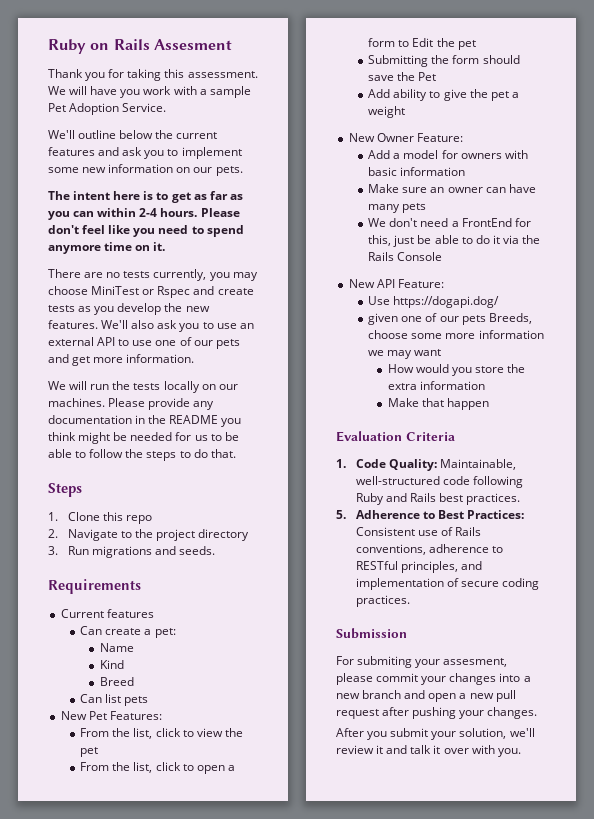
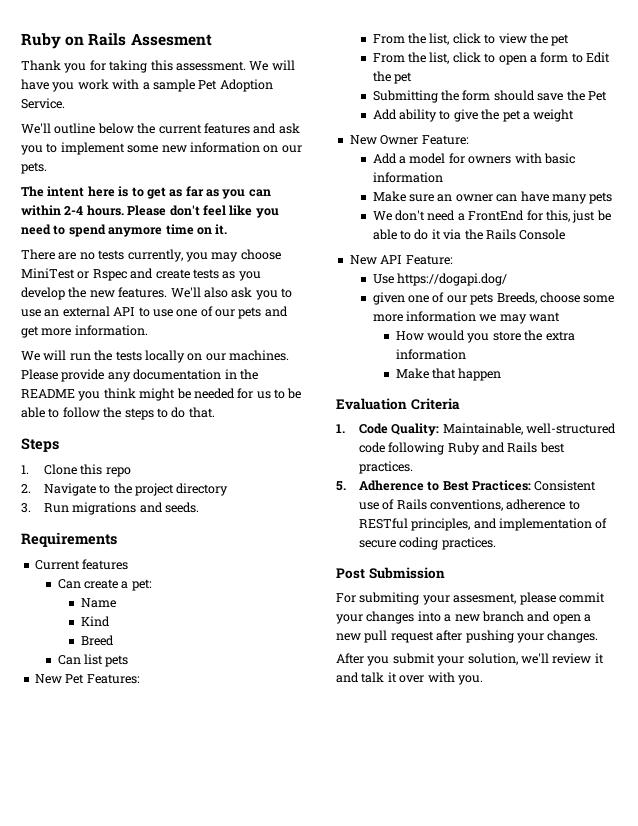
(410, 601) none -> [336,568,365,579] Post

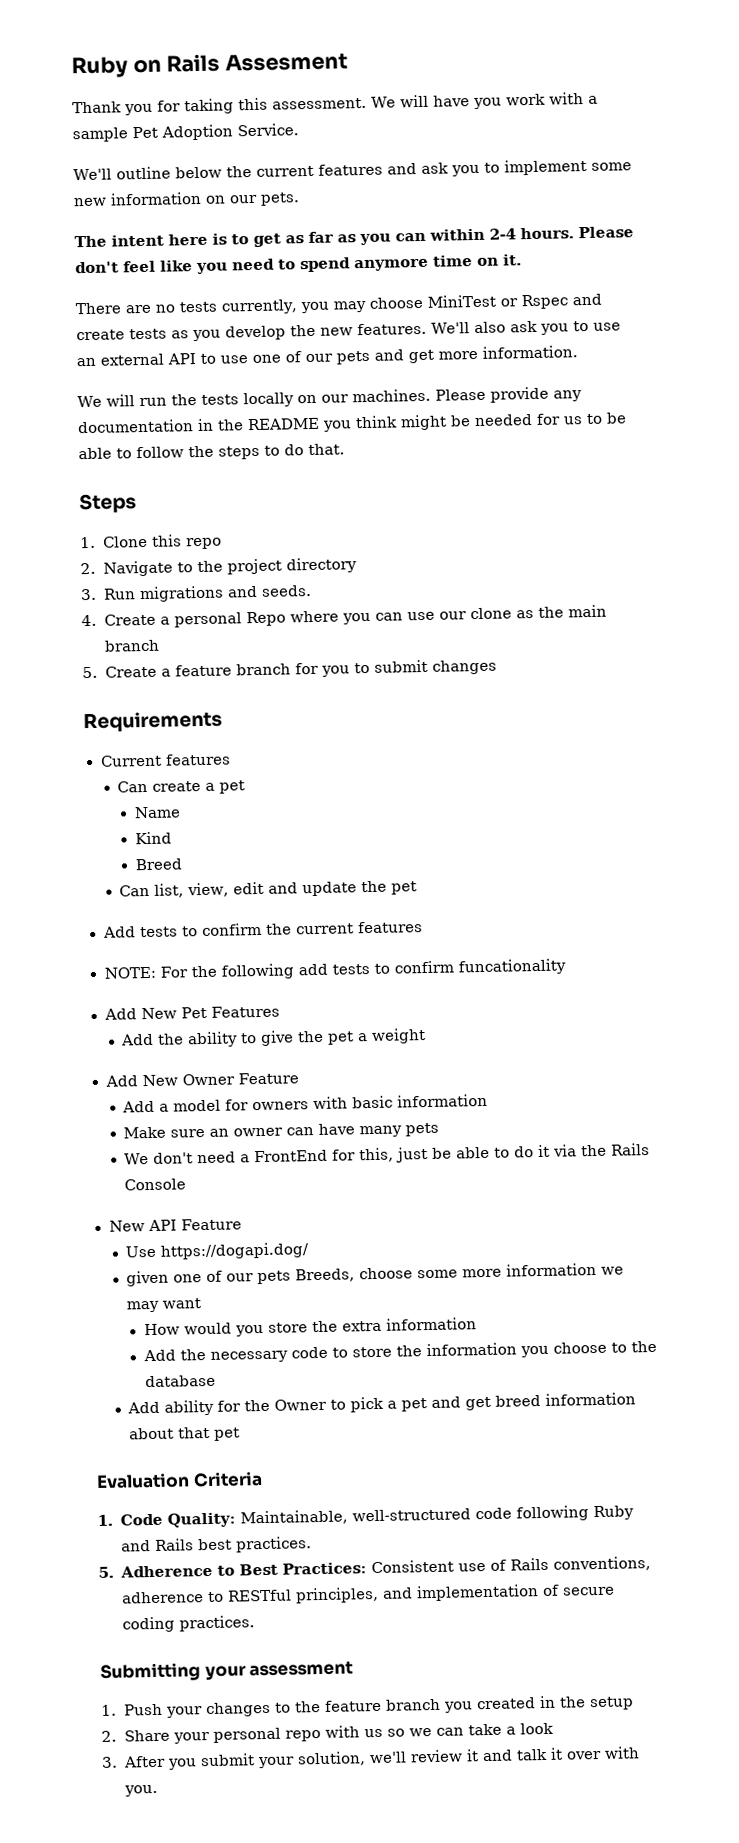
(200, 507) none -> [81,604,607,628] [103,639,160,652] [82,659,497,679] // 4. Create a personal Repo where you can use our clone as the main branch // 5. Create a feature branch for you to submit changes
[131,579,152,591] pet: -> [219,780,246,794] pet
[84,654,129,667] [34,674,140,684] [372,33,570,46] [372,52,611,65] [372,71,413,84] [372,90,607,103] [372,109,397,120] list pets // New Pet Features: // From the list, click to view the pet // From the list, click to open a form to Edit the pet // Submitting the form should save the Pet // Add -> [154,880,418,898] [102,921,423,938] [103,958,566,980] [103,1005,280,1020] [120,1033,185,1046] list, view, edit and update the pet // Add tests to confirm the current features // NOTE: For the following add tests to confirm funcationality // Add New Pet Features // Add the
(575, 115) none -> [104,1075,138,1087] Add
[421,135,469,145] Feature: -> [237,1072,299,1085] Feature
[405,255,453,265] Feature: -> [180,1218,242,1231] Feature
[395,368,502,381] Make that happen -> [142,1340,657,1363] [144,1374,216,1388] [127,1392,637,1416] [129,1426,241,1441] Add the necessary code to store the information you choose to the database // Add ability for the Owner to pick a pet and get breed information about that pet
[336,567,445,579] [336,592,605,605] [336,611,591,624] [336,630,599,643] Post Submission // For submiting your assesment, please commit your changes into a new branch and open a new pull request after pushing your changes. // -> [100,1661,354,1682] [101,1695,634,1718] [101,1722,554,1744] [101,1756,118,1768] Submitting your assessment // 1. Push your changes to the feature branch you created in the setup // 2. Share your personal repo with us so we can take a look // 3.

